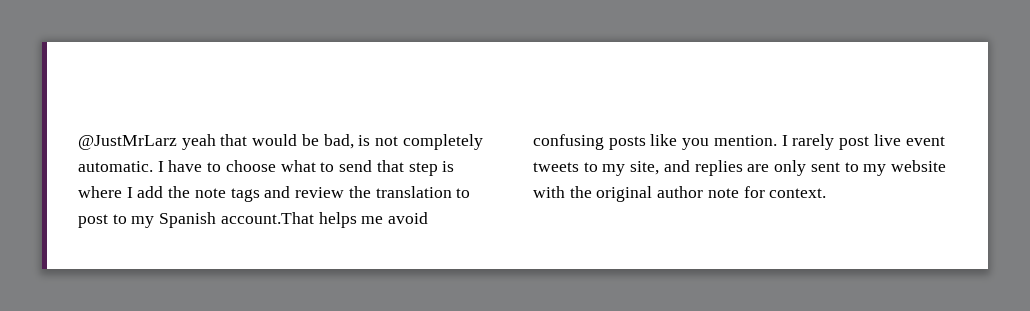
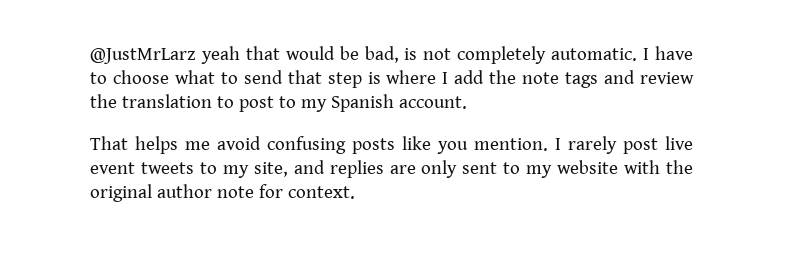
[220,212,314,224] account.That -> [398,96,467,109] [90,136,128,150] account. // That

